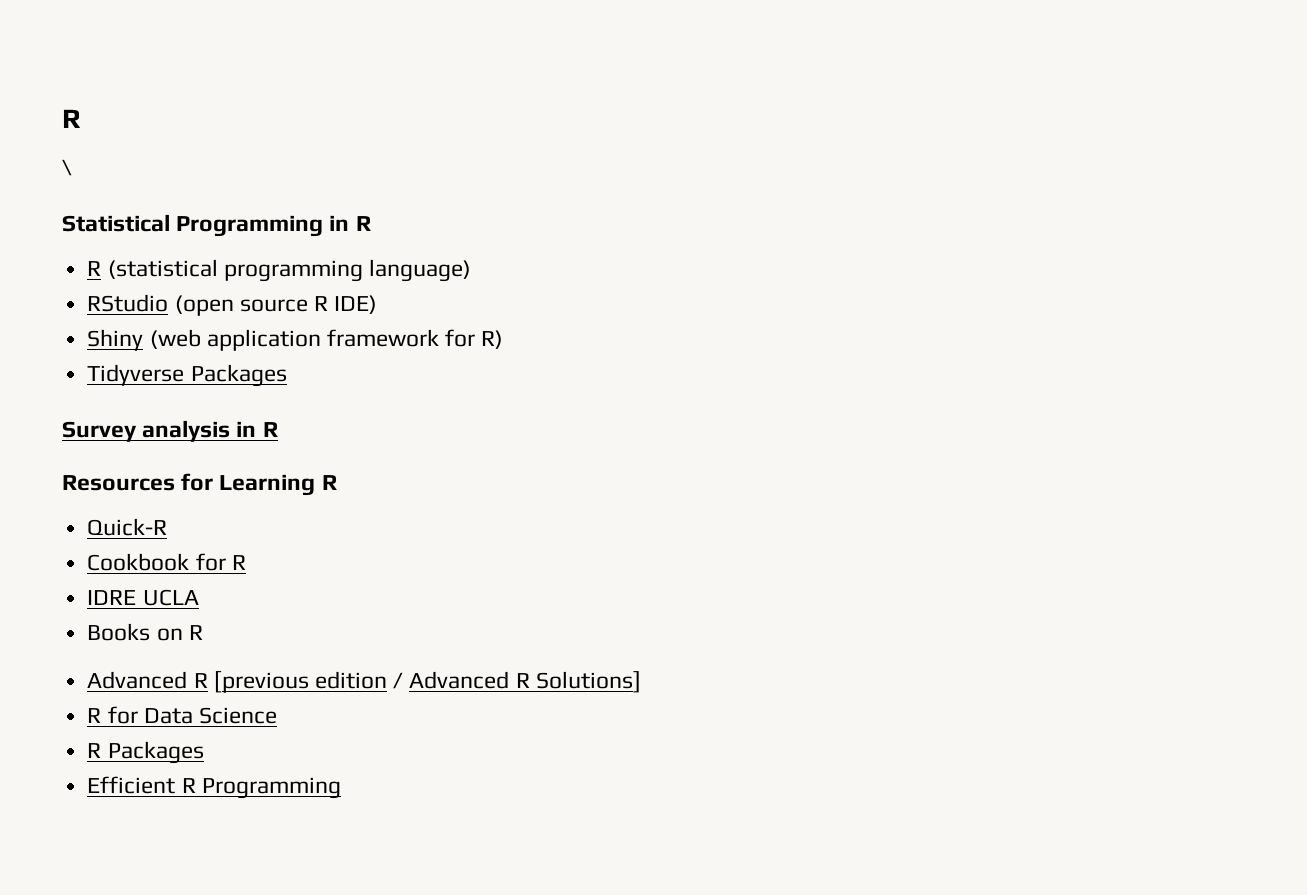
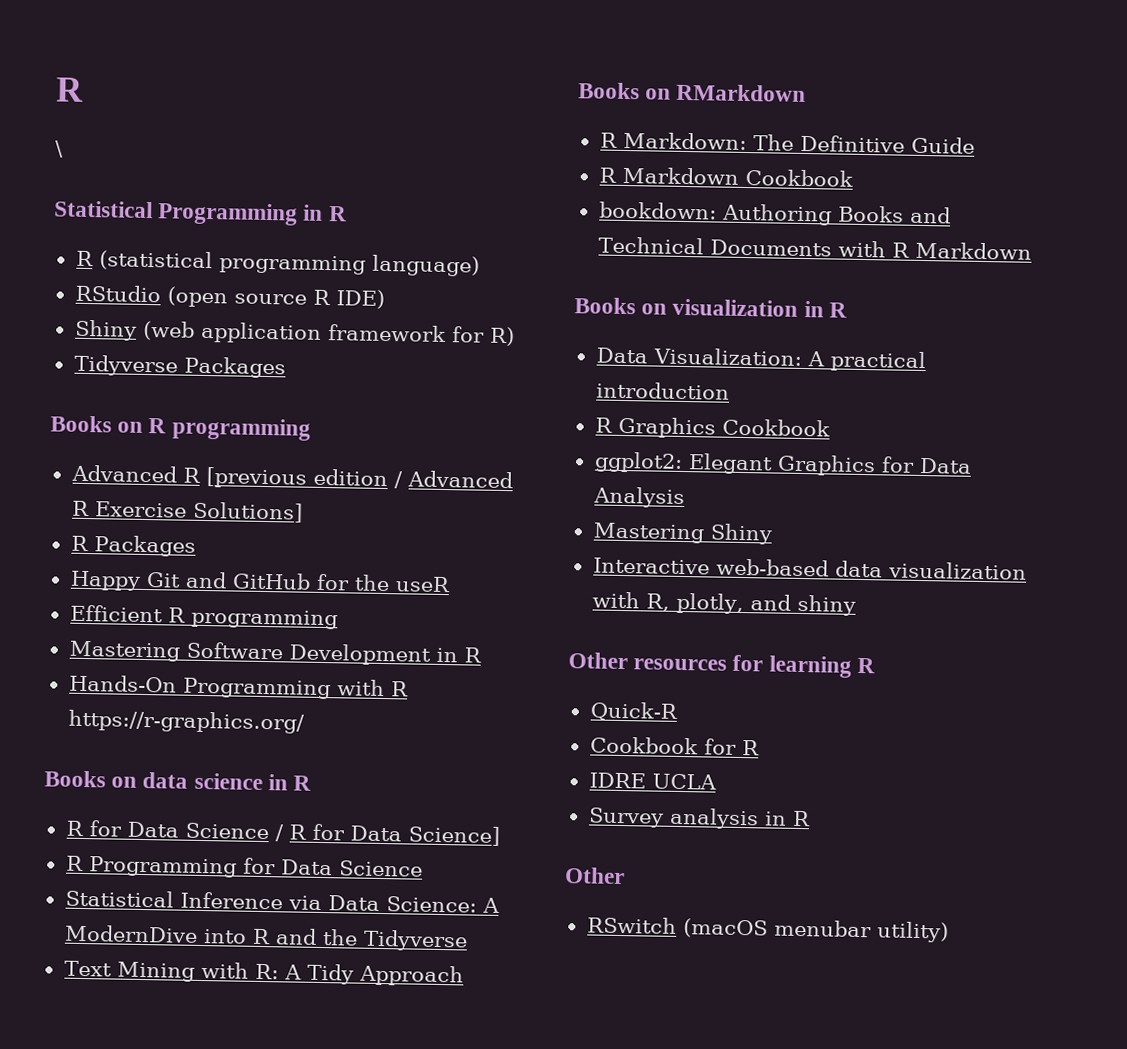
[62,420,278,442] [62,473,316,496] Survey analysis in R // Resources for Learning -> [50,415,311,441] [70,464,513,489] [71,500,303,523] [70,535,196,557] [69,570,451,593] [69,604,338,630] [68,640,482,666] [68,674,409,700] [67,709,305,734] [44,770,312,791] [65,820,500,846] [65,855,423,878] [64,889,500,913] [63,924,468,952] [63,960,464,987] [578,82,807,103] [599,131,975,154] [598,166,853,187] [598,201,951,226] [597,236,1032,260] [574,297,847,318] [595,347,926,373] [595,381,730,400] [594,416,830,439] [593,451,972,477] [592,486,685,509] [592,522,773,545] [592,557,1027,580] [591,591,856,616] [568,652,852,678] Books on R programming // Advanced R [previous edition / Advanced R Exercise Solutions] // R Packages // Happy Git and GitHub for the useR // Efficient R programming // Mastering Software Development in R // Hands-On Programming with R https://r-graphics.org/ // Books on data science in R // R for Data Science / R for Data Science] // R Programming for Data Science // Statistical Inference via Data Science: A ModernDive into R and the Tidyverse // Text Mining with R: A Tidy Approach // Books on RMarkdown // R Markdown: The Definitive Guide // R Markdown Cookbook // bookdown: Authoring Books and Technical Documents with R Markdown // Books on visualization in R // Data Visualization: A practical introduction // R Graphics Cookbook // ggplot2: Elegant Graphics for Data Analysis // Mastering Shiny // Interactive web-based data visualization with R, plotly, and shiny // Other resources for learning
[87,623,203,641] [87,671,641,693] [87,706,277,724] [87,741,204,764] [87,776,341,799] Books on R // Advanced R [previous edition / Advanced R Solutions] // R for Data Science // R Packages // Efficient R Programming -> [587,807,811,830] [564,867,625,885] [586,916,949,943] Survey analysis in R // Other // RSwitch (macOS menubar utility)

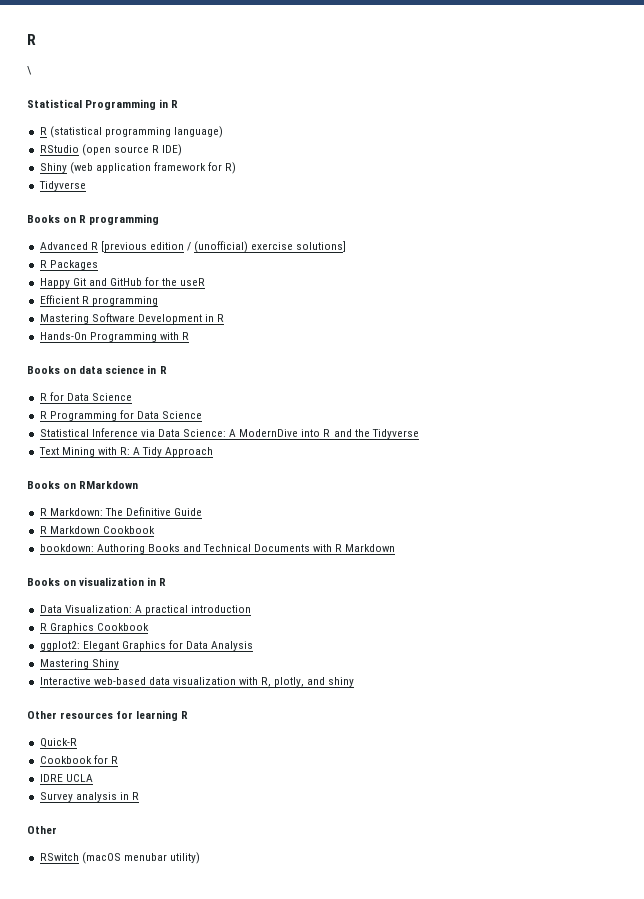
[183,356,286,379] Packages -> (86, 186) none
[406,470,513,489] [71,500,303,523] Advanced R Exercise Solutions] -> [194,241,347,253] (unofficial) exercise solutions]
[67,709,305,734] https://r-graphics.org/ -> (189, 336) none
[274,823,500,846] / R for Data Science] -> (132, 397) none

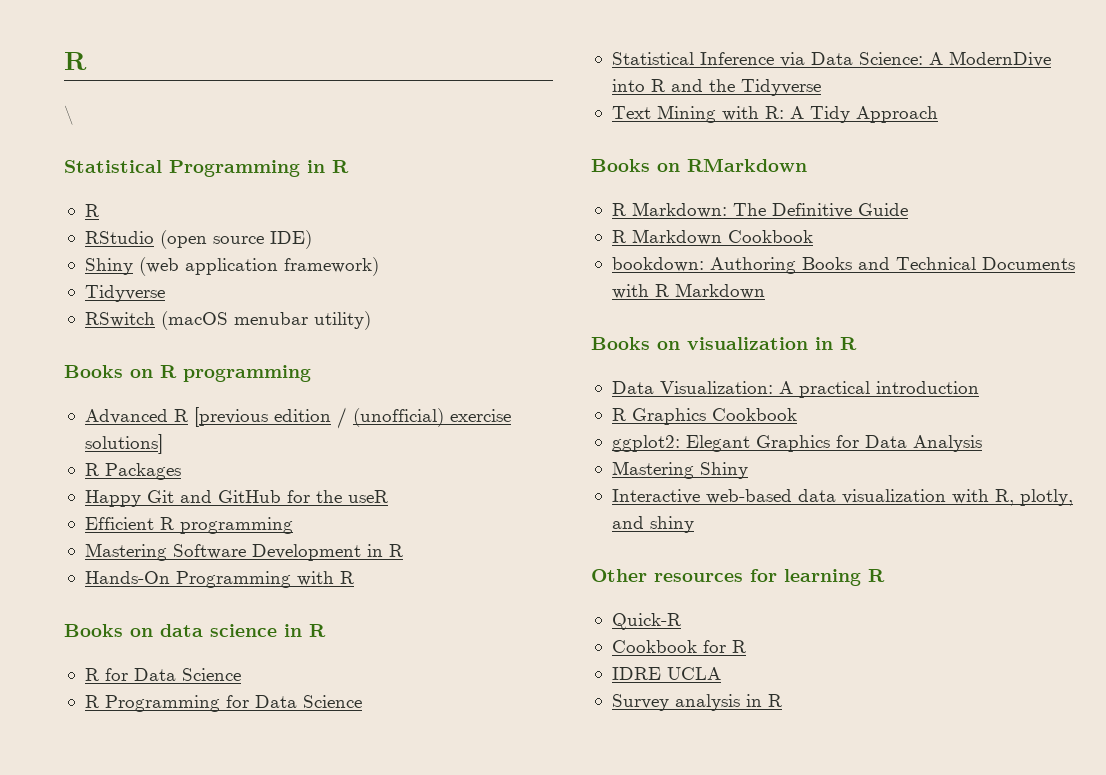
[49,126,223,138] (statistical programming language) -> (99, 210) none
[151,145,159,153] R -> (264, 240) none
[153,162,237,174] [38,181,86,191] framework for R) // Tidyverse -> [283,257,379,276] [84,285,165,302] [84,311,371,330] framework) // Tidyverse // RSwitch (macOS menubar utility)
[27,826,57,834] [39,852,200,864] // Other // RSwitch (macOS menubar utility) -> (782, 700) none

